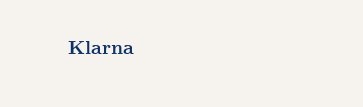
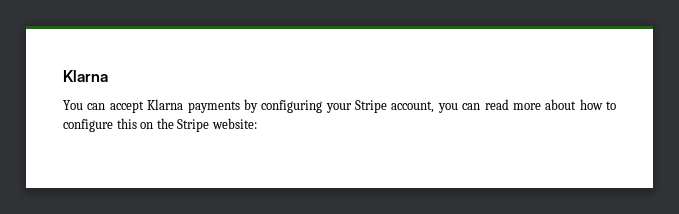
[68,41,134,54] Klarna -> [63,70,108,82] [63,99,616,113] [63,118,257,132] Klarna // You can accept Klarna payments by configuring your Stripe account, you can read more about how to configure this on the Stripe website:

